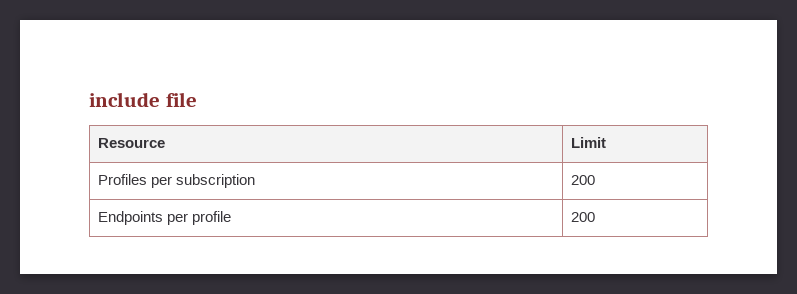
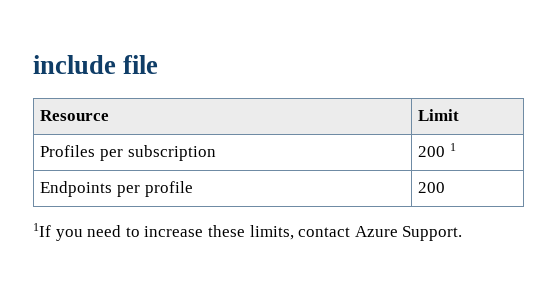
(596, 180) none -> [449,143,456,151] 1
(596, 217) none -> [33,223,463,241] // 1If you need to increase these limits, contact Azure Support.

